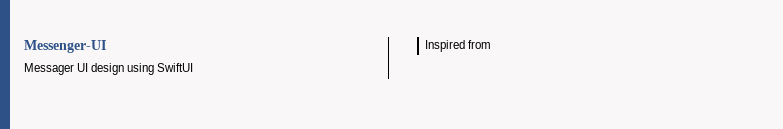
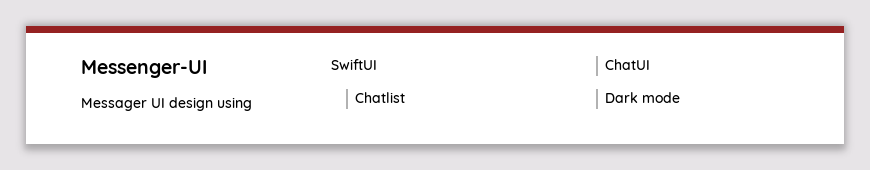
[424,40,491,52] Inspired from -> [355,92,406,103] [605,59,651,70] [605,92,681,103] Chatlist // ChatUI // Dark mode

